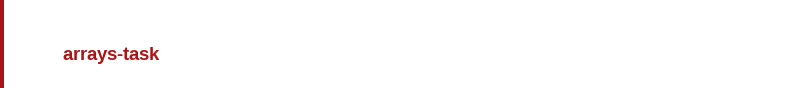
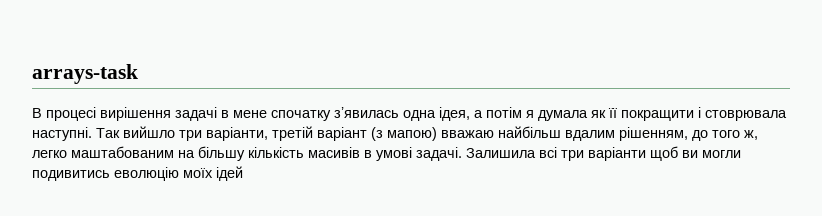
(160, 55) none -> [32,107,787,121] [32,126,758,141] [32,146,741,161] [32,166,243,181] // В процесі вирішення задачі в мене спочатку зʼявилась одна ідея, а потім я думала як її покращити і стоврювала наступні. Так вийшло три варіанти, третій варіант (з мапою) вважаю найбільш вдалим рішенням, до того ж, легко маштабованим на більшу кількість масивів в умові задачі. Залишила всі три варіанти щоб ви могли подивитись еволюцію моїх ідей

